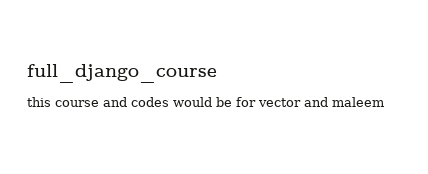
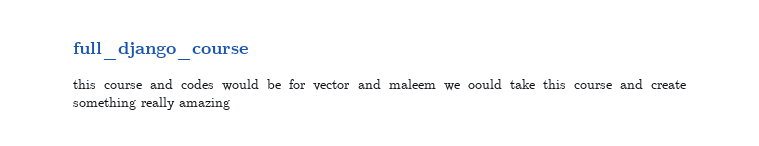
(384, 102) none -> [443,79,686,91] [73,97,230,110] we oould take this course and create something really amazing

